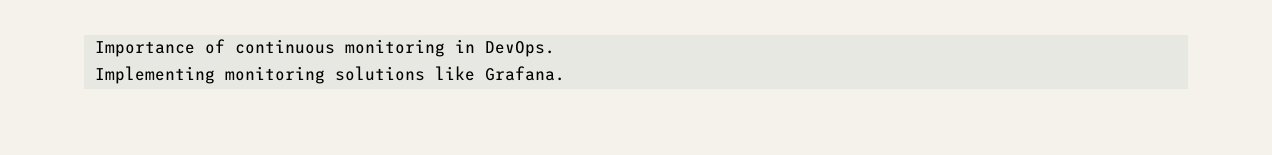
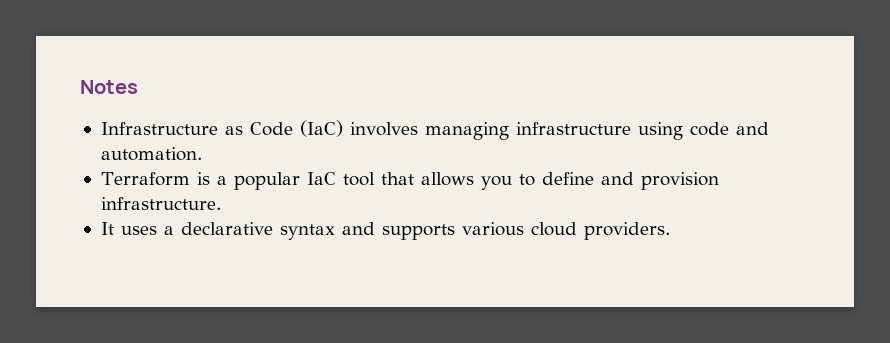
[95,39,556,57] [95,66,566,84] Importance of continuous monitoring in DevOps. // Implementing monitoring solutions like Grafana. -> [80,80,138,94] [100,120,769,140] [100,147,202,161] [100,172,719,190] [100,197,221,210] [100,222,670,240] Notes // Infrastructure as Code (IaC) involves managing infrastructure using code and automation. // Terraform is a popular IaC tool that allows you to define and provision infrastructure. // It uses a declarative syntax and supports various cloud providers.

